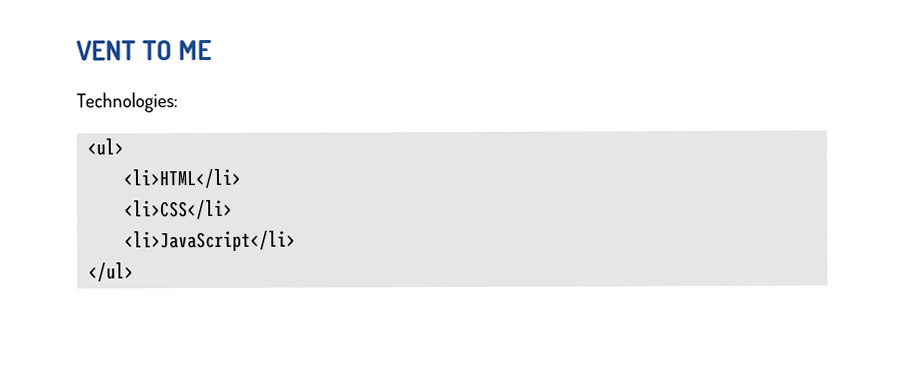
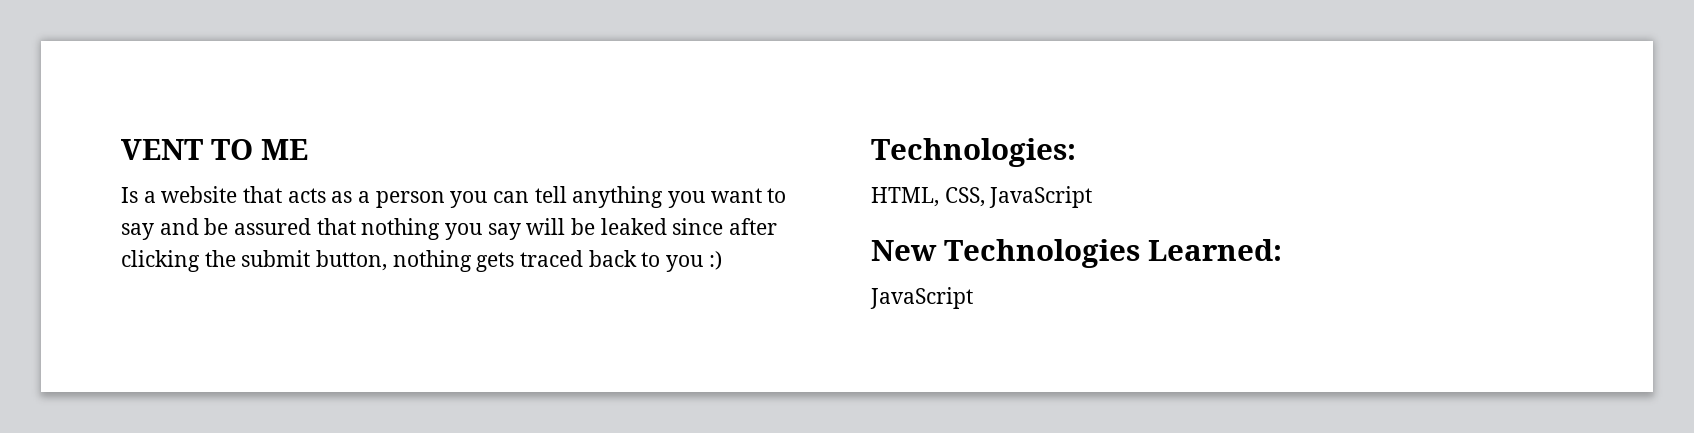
[76,92,178,113] [87,138,125,156] [123,168,242,189] [124,199,234,220] [124,230,297,252] [88,262,135,282] Technologies: // <ul> // <li>HTML</li> // <li>CSS</li> // <li>JavaScript</li> // </ul> -> [121,186,787,208] [121,218,778,240] [121,250,722,272] [871,138,1076,167] [871,186,1093,208] [871,239,1282,268] [870,287,973,309] Is a website that acts as a person you can tell anything you want to say and be assured that nothing you say will be leaked since after clicking the submit button, nothing gets traced back to you :) // Technologies: // HTML, CSS, JavaScript // New Technologies Learned: // JavaScript

